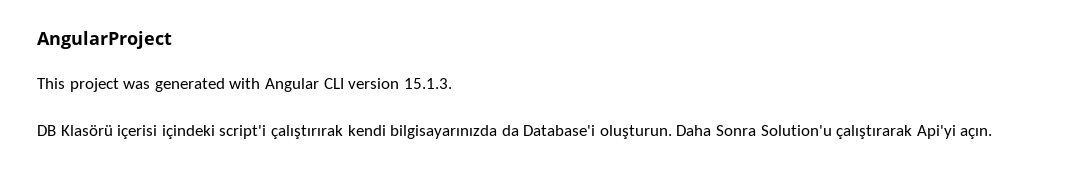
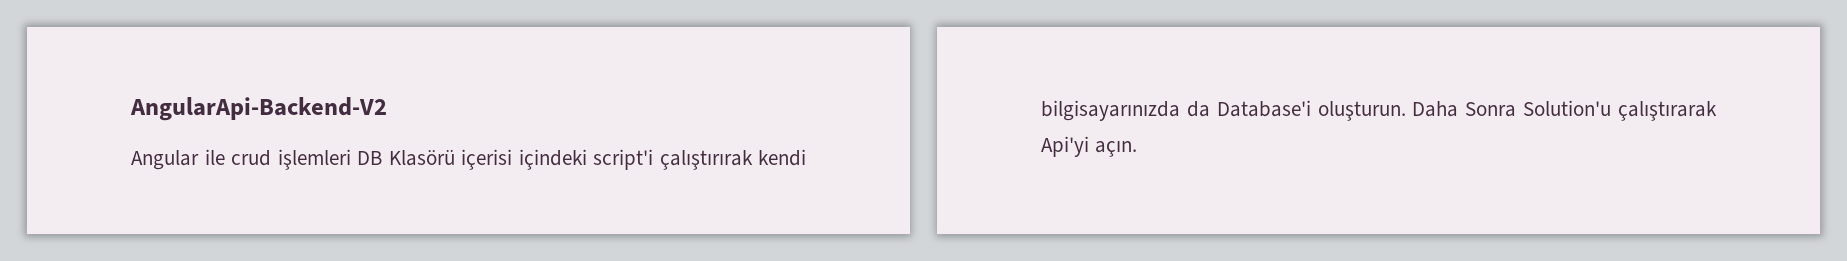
[37,31,172,49] [37,78,452,92] AngularProject // This project was generated with Angular CLI version 15.1.3. // -> [130,97,387,121] [131,149,351,170] AngularApi-Backend-V2 // Angular ile crud işlemleri

